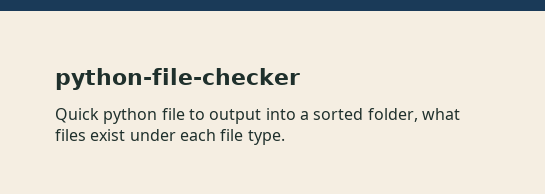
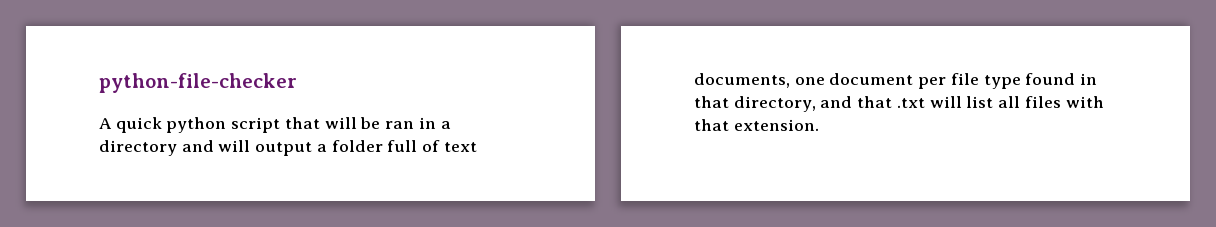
[55,108,460,124] [55,129,285,145] Quick python file to output into a sorted folder, what files exist under each file type. -> [99,117,451,133] [99,140,477,156] [694,73,1098,89] [694,96,1104,112] [694,119,819,131] A quick python script that will be ran in a directory and will output a folder full of text documents, one document per file type found in that directory, and that .txt will list all files with that extension.

